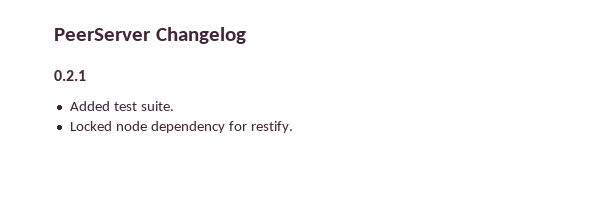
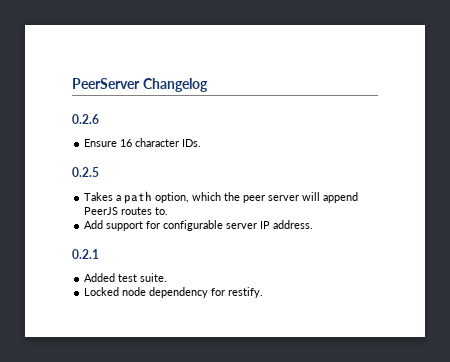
(246, 35) none -> [72,114,99,124] [84,138,202,147] [72,167,99,177] [84,191,359,204] [84,207,169,215] [84,220,314,231] // 0.2.6 // Ensure 16 character IDs. // 0.2.5 // Takes a path option, which the peer server will append PeerJS routes to. // Add support for configurable server IP address.

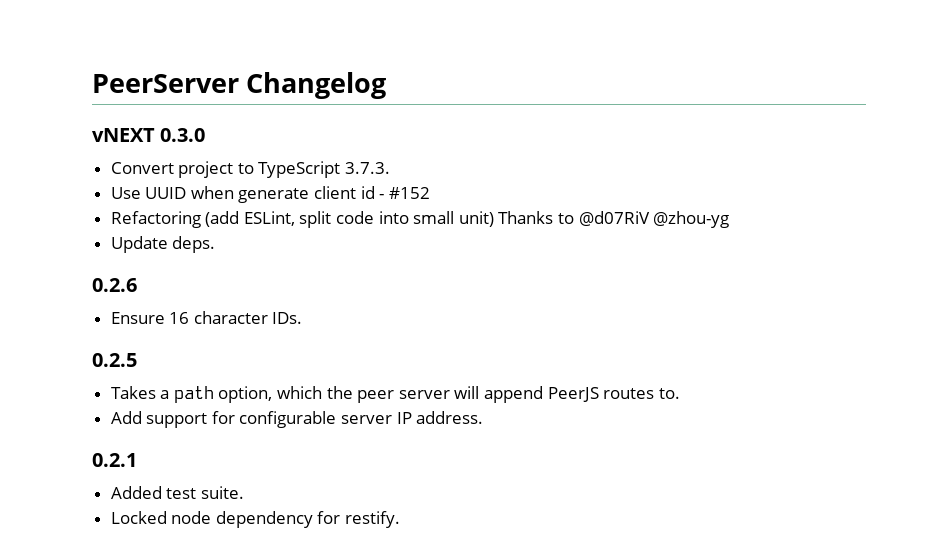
(208, 85) none -> [92,128,206,142] [110,161,391,178] [110,186,430,203] [110,211,730,228] [110,236,216,253] // vNEXT 0.3.0 // Convert project to TypeScript 3.7.3. // Use UUID when generate client id - #152 // Refactoring (add ESLint, split code into small unit) Thanks to @d07RiV @zhou-yg // Update deps.

